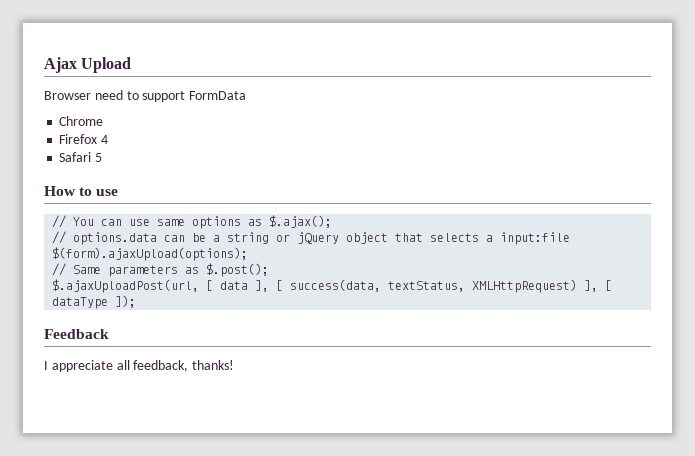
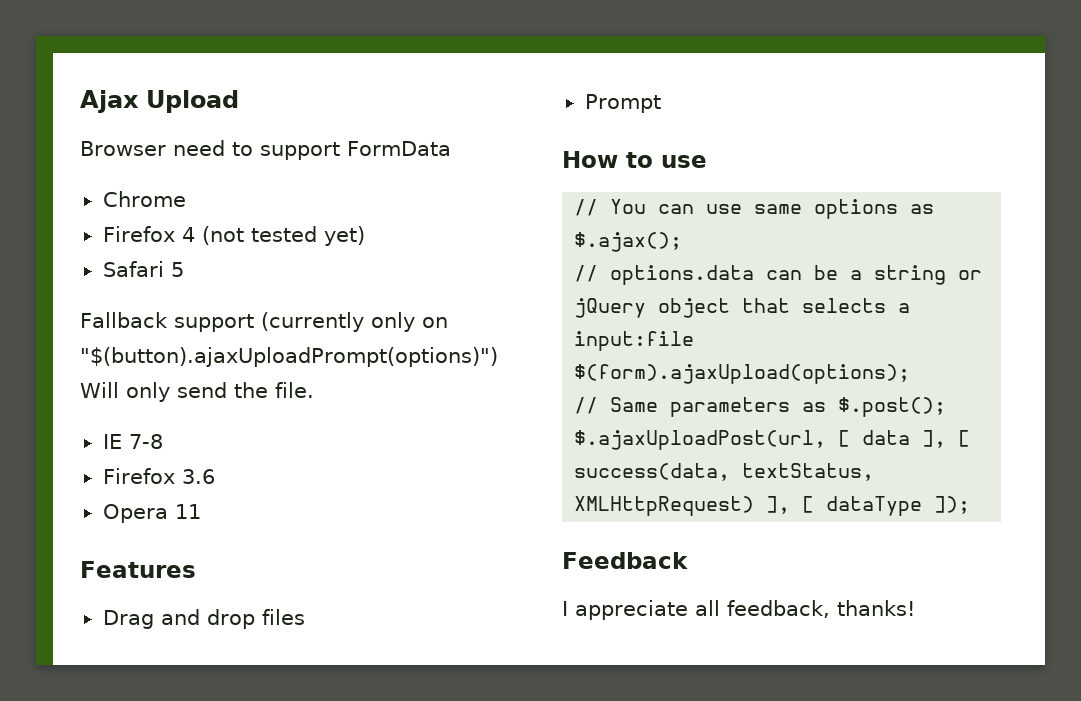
(109, 139) none -> [201,226,365,246] (not tested yet)
(103, 157) none -> [80,312,448,332] [80,347,498,367] [80,382,314,402] [102,434,163,449] [102,468,215,484] [102,504,201,523] [80,561,196,578] [102,609,305,629] [584,94,661,113] // Fallback support (currently only on "$(button).ajaxUploadPrompt(options)") Will only send the file. // IE 7-8 // Firefox 3.6 // Opera 11 // Features // Drag and drop files // Prompt

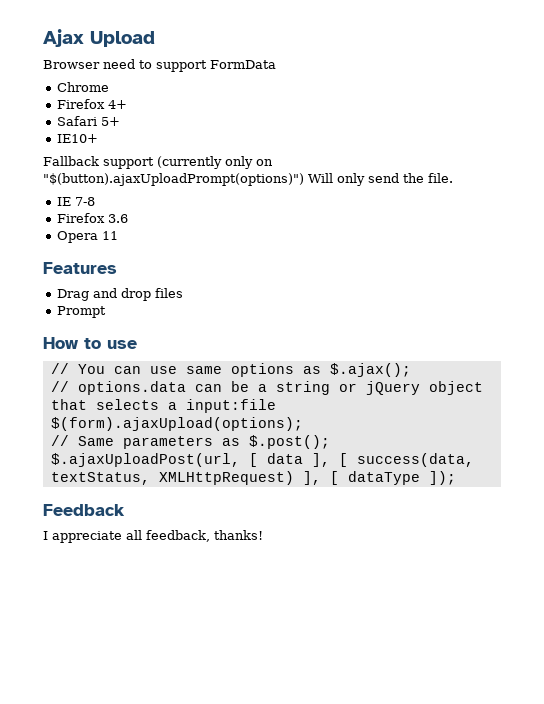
[181,226,365,246] 4 (not tested yet) -> [108,100,128,109] 4+
[170,262,184,277] 5 -> [101,117,121,126] [57,134,99,143] 5+ // IE10+

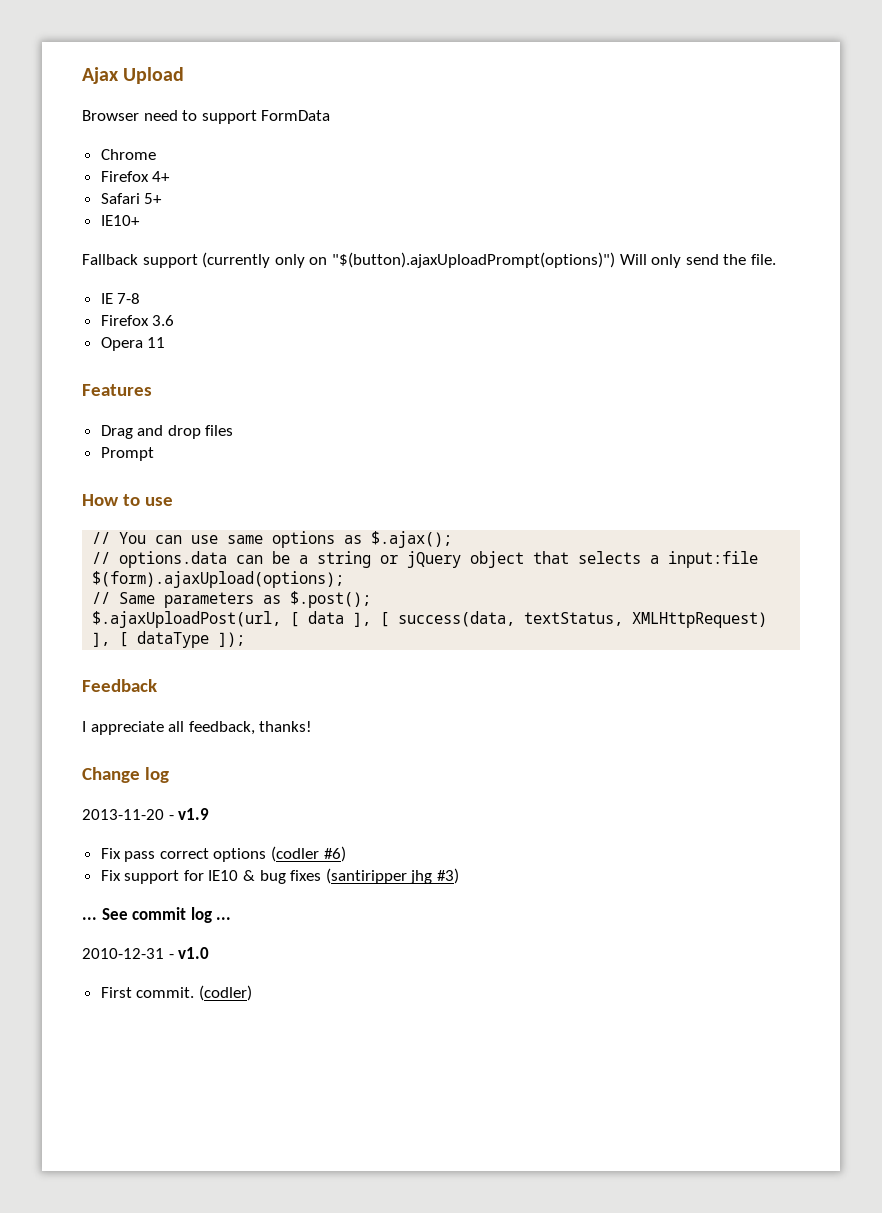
(263, 535) none -> [82,767,169,783] [82,808,210,820] [100,846,346,862] [100,868,460,884] [82,907,232,923] [82,947,210,959] [100,985,252,1001] // Change log // 2013-11-20 - v1.9 // Fix pass correct options (codler #6) // Fix support for IE10 & bug fixes (santiripper jhg #3) // ... See commit log ... // 2010-12-31 - v1.0 // First commit. (codler)

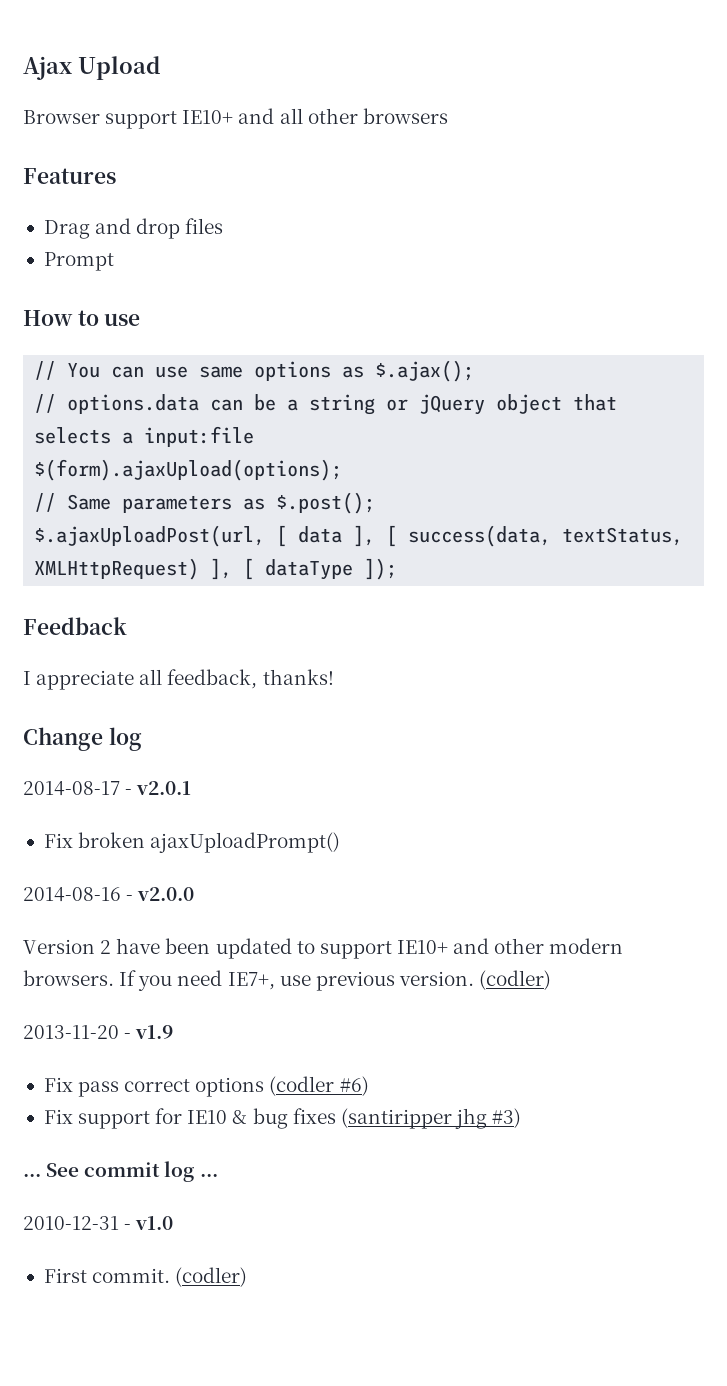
[143,110,331,124] [100,149,156,160] [100,171,171,182] [100,193,163,204] [100,215,140,226] [82,252,776,268] [100,293,141,304] [100,315,175,326] [100,337,166,351] need to support FormData // Chrome // Firefox 4+ // Safari 5+ // IE10+ // Fallback support (currently only on "$(button).ajaxUploadPrompt(options)") Will only send the file. // IE 7-8 // Firefox 3.6 // Opera 11 -> [105,108,448,129] support IE10+ and all other browsers
(169, 775) none -> [23,781,192,796] [43,832,341,853] [23,887,195,902] [23,938,624,959] [23,970,552,991] // 2014-08-17 - v2.0.1 // Fix broken ajaxUploadPrompt() // 2014-08-16 - v2.0.0 // Version 2 have been updated to support IE10+ and other modern browsers. If you need IE7+, use previous version. (codler)

